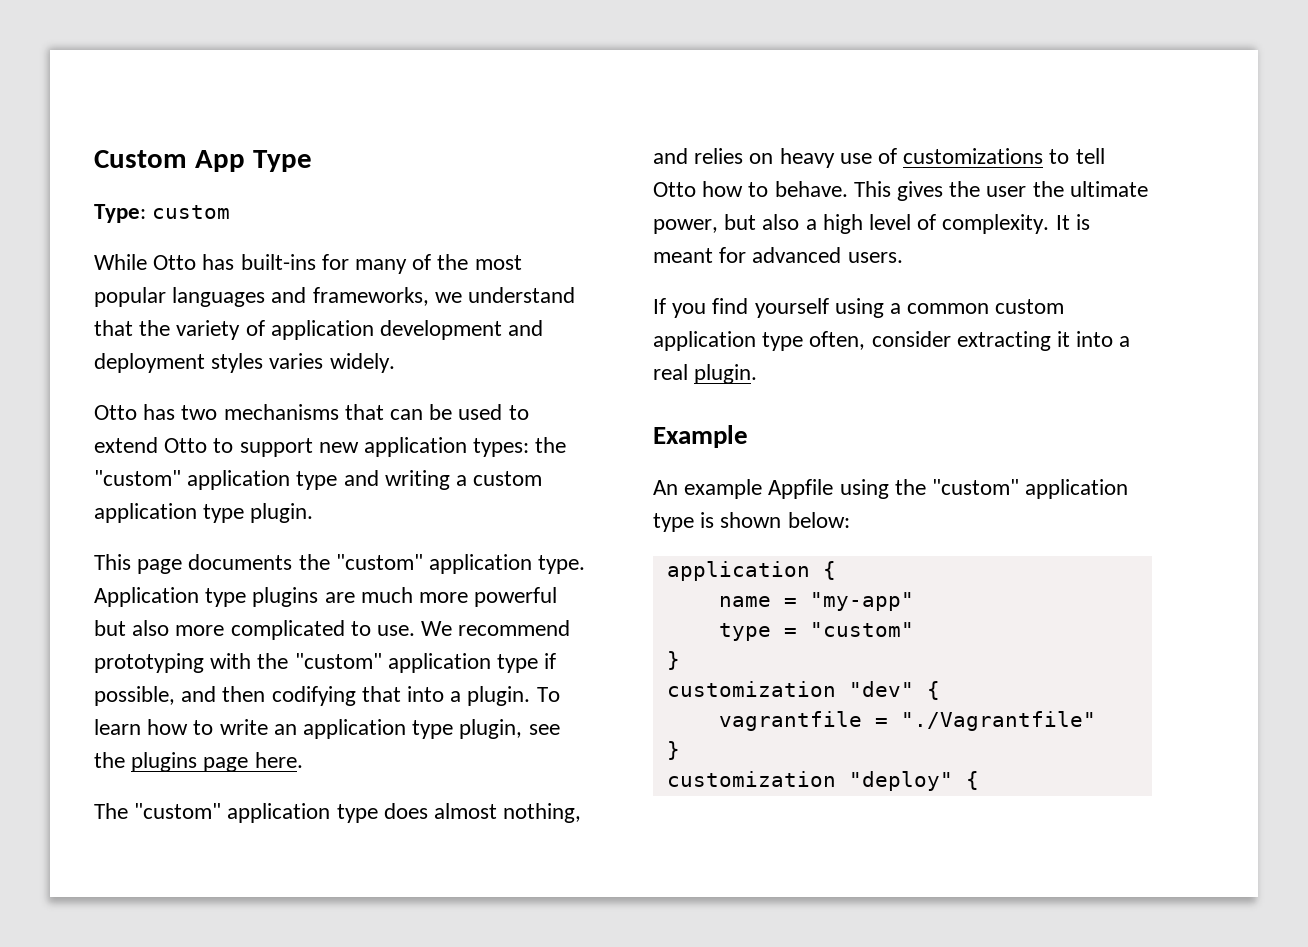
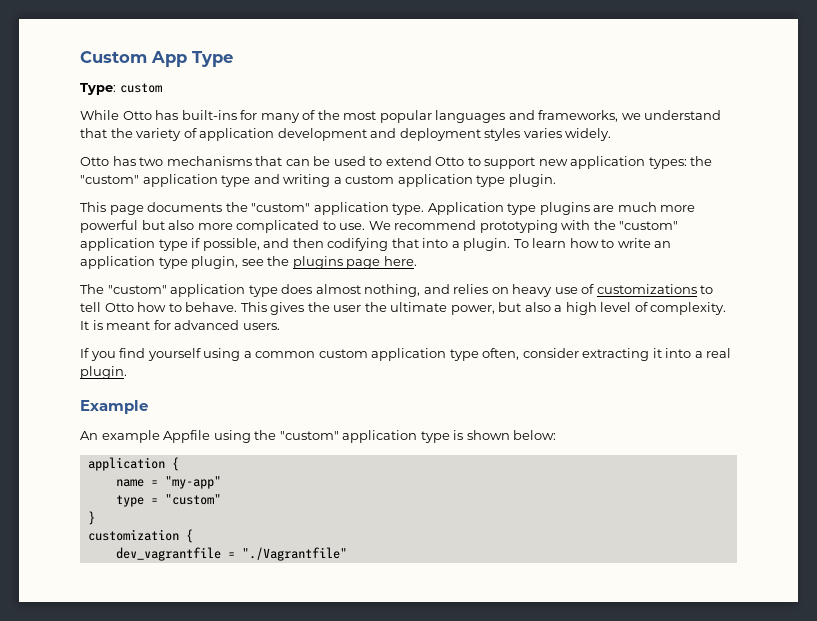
[848,681,940,700] [718,711,862,731] "dev" { // vagrantfile -> [185,529,193,543] [115,547,221,561] { // dev_vagrantfile
[666,741,680,760] [666,771,979,791] // } // customization "deploy" { -> (347, 554) none

